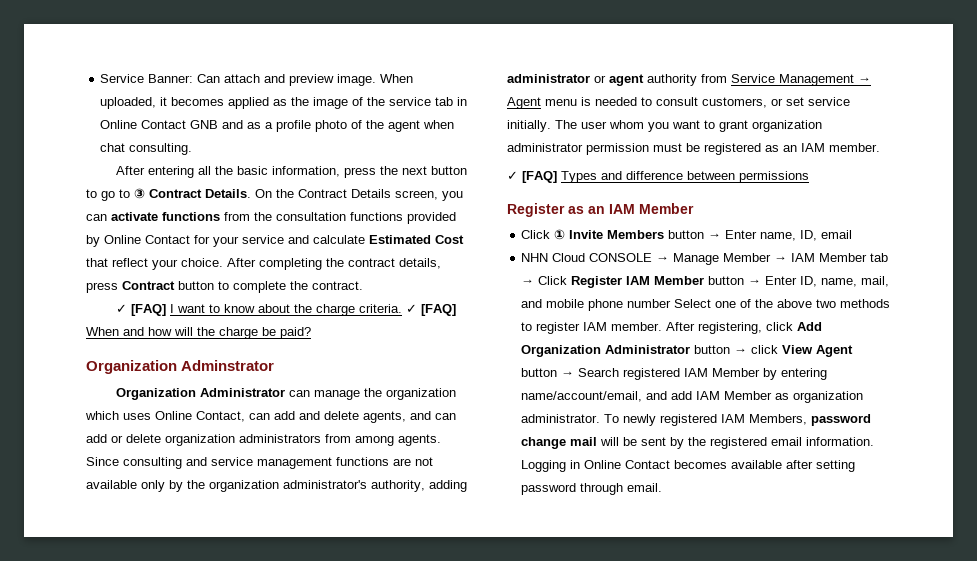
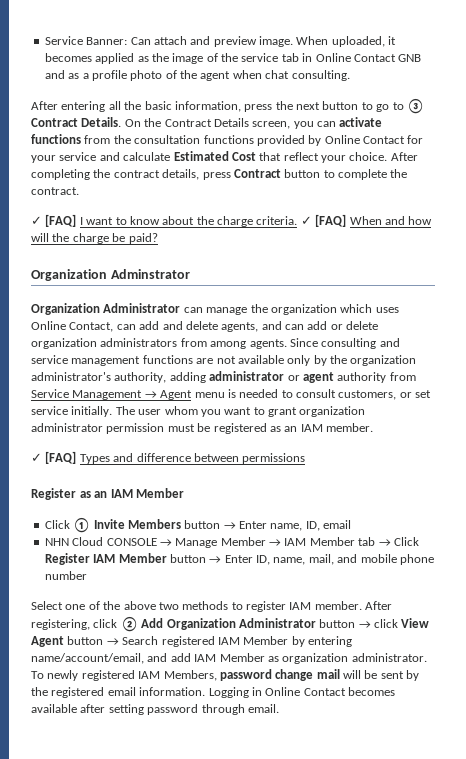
(672, 303) none -> (87, 575) //
(794, 326) none -> [120,616,138,632] ②

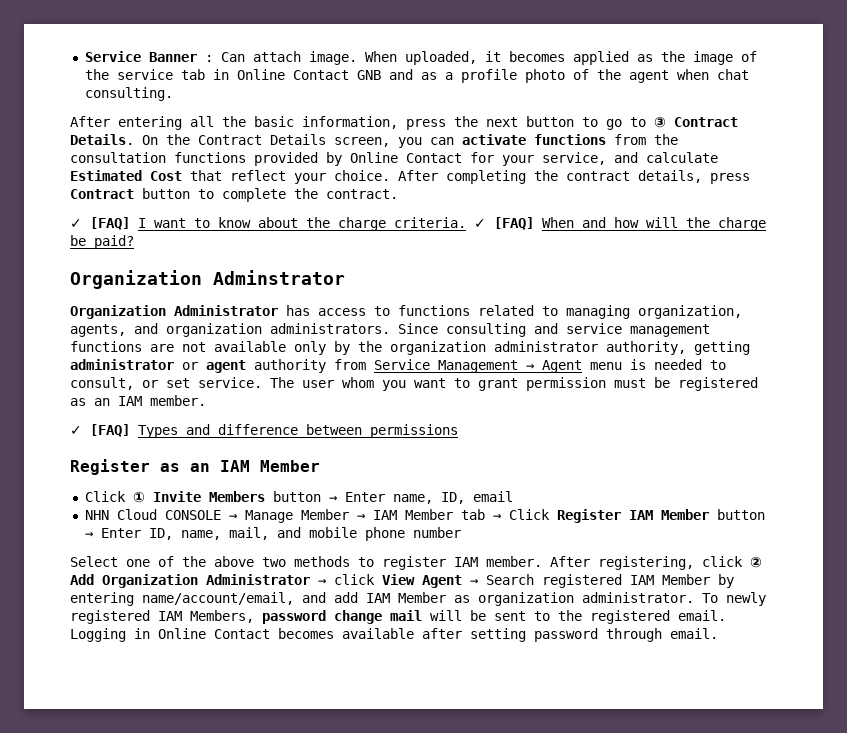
[44,36,257,47] Service Banner: Can attach and preview -> [84,51,301,62] Service Banner : Can attach
[59,152,97,161] service -> [542,152,606,165] service,
[183,304,399,315] [31,321,379,332] [31,338,287,349] can manage the organization which uses Online Contact, can add and delete agents, and can add or delete organization administrators from among agents. -> [286,305,742,319] [70,323,390,337] has access to functions related to managing organization, agents, and organization administrators.
[31,372,206,383] administrator's authority, adding -> [494,341,750,355] administrator authority, getting
[296,389,432,400] [31,406,113,417] consult customers, or set service initially. -> [70,377,262,390] consult, or set service.
[299,406,366,417] [31,423,103,432] organization administrator -> (518, 384) none
[319,619,356,628] button -> (310, 579) none
[67,636,104,645] button -> (462, 581) none
[406,670,420,681] by -> [534,611,550,621] to
[107,687,206,696] email information. -> [678,610,726,621] email.

